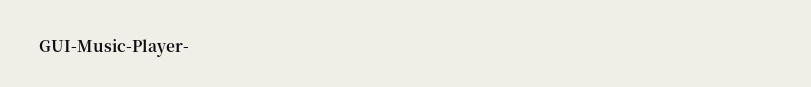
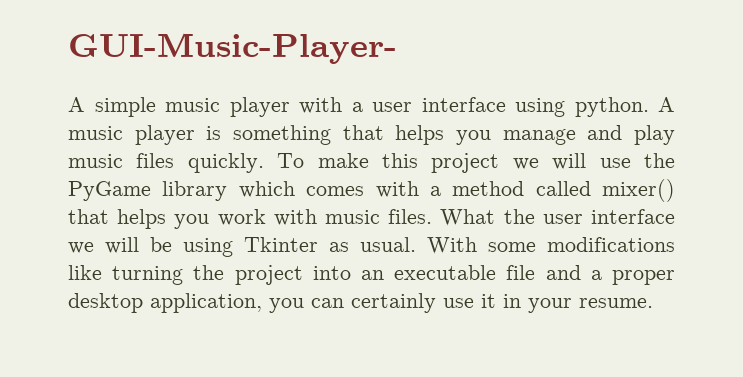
(189, 48) none -> [68,97,675,117] [68,125,675,145] [68,153,675,173] [68,179,675,202] [68,209,675,229] [68,237,675,257] [68,265,675,285] [68,293,653,313] // A simple music player with a user interface using python. A music player is something that helps you manage and play music files quickly. To make this project we will use the PyGame library which comes with a method called mixer() that helps you work with music files. What the user interface we will be using Tkinter as usual. With some modifications like turning the project into an executable file and a proper desktop application, you can certainly use it in your resume.

